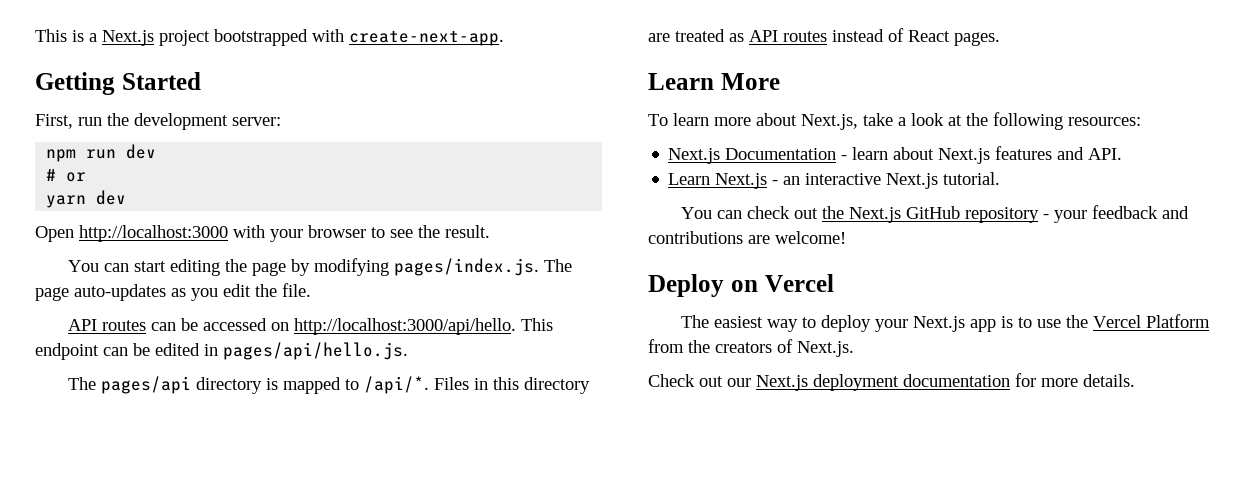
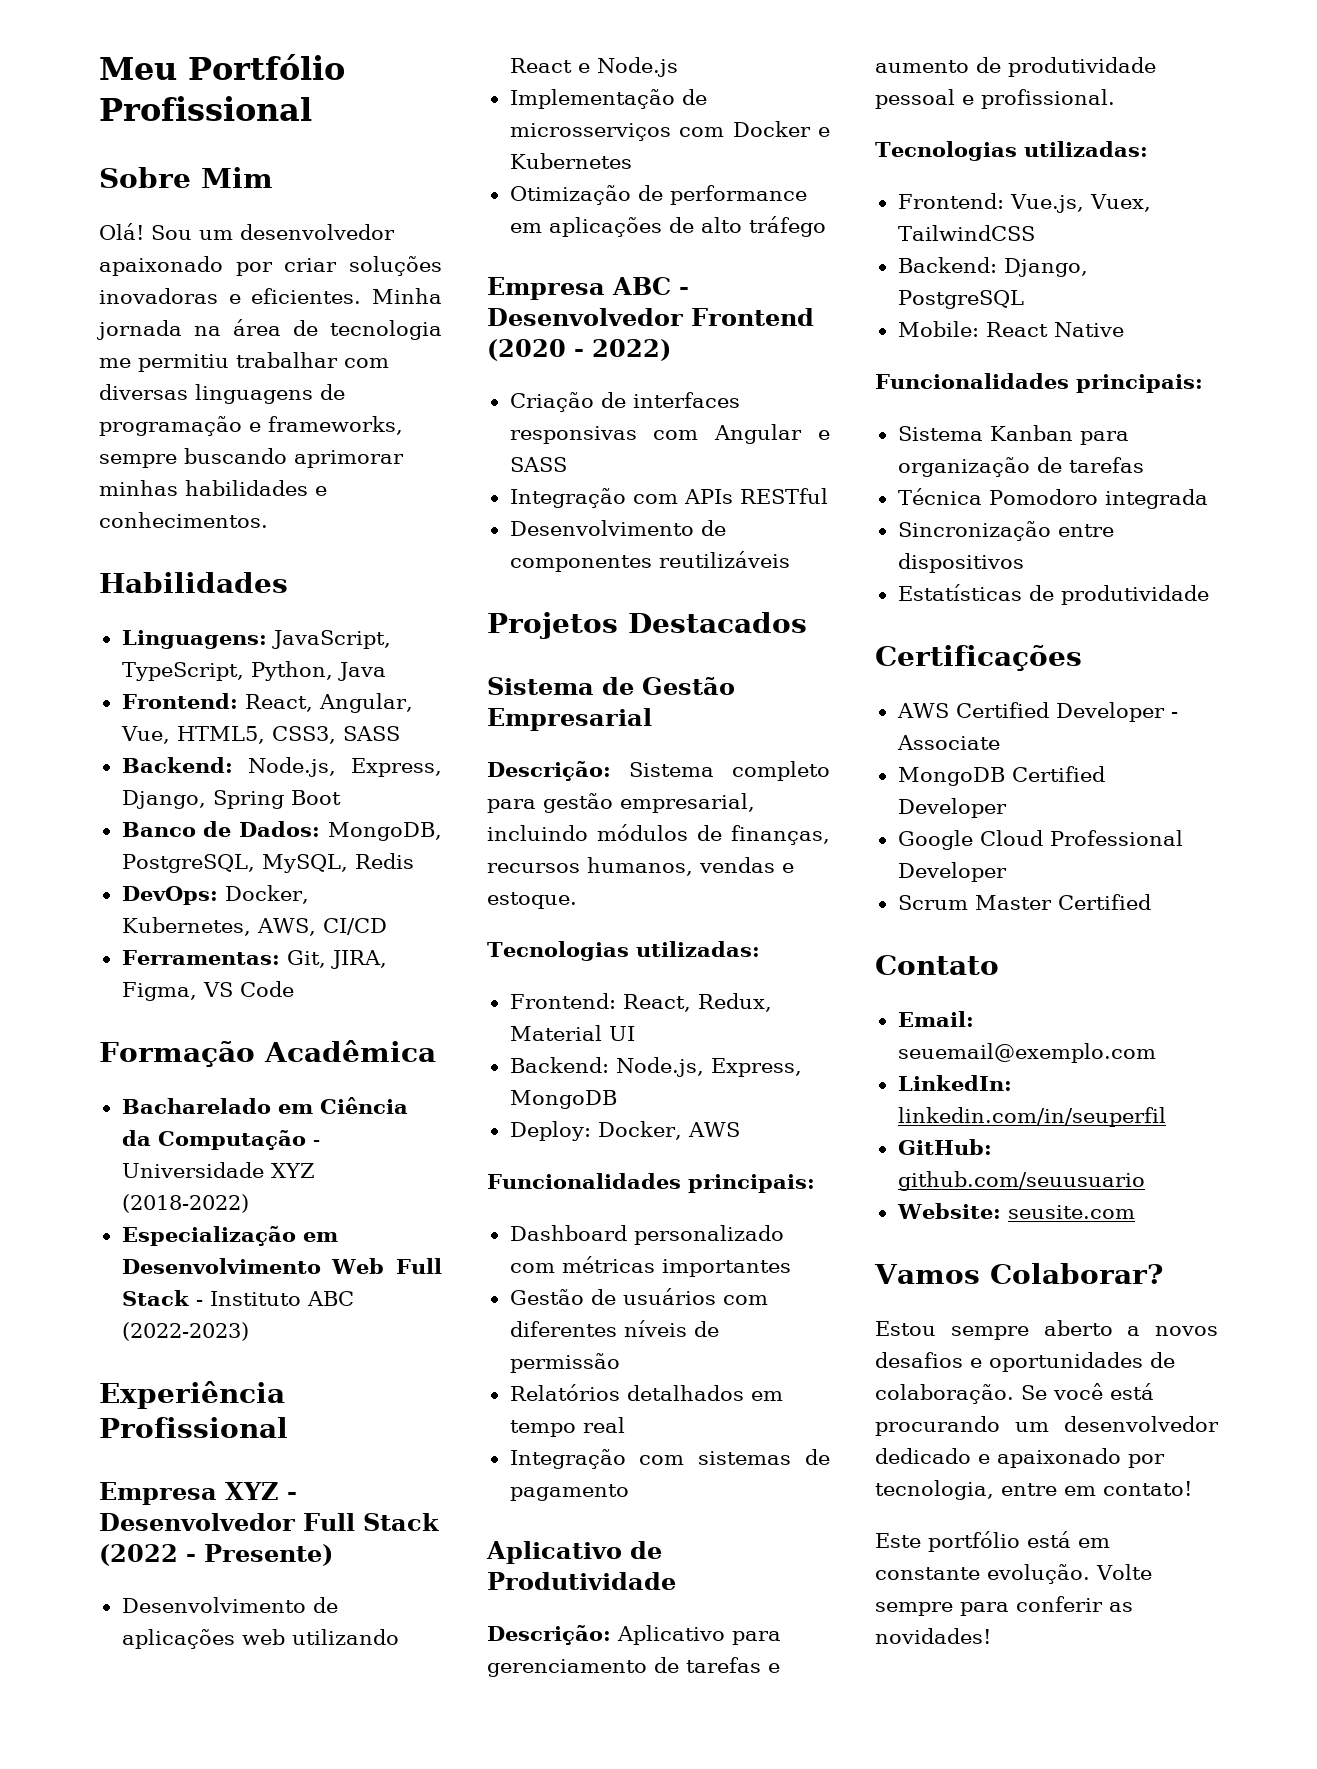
[35,29,504,46] [35,72,201,95] [35,113,281,130] [46,144,157,162] [46,169,87,182] [46,190,127,208] [35,225,490,242] [67,258,572,276] [35,283,311,301] [67,318,553,335] [35,342,408,360] [67,376,590,394] [648,28,1000,46] [648,73,780,90] [648,112,1141,130] [668,146,1123,164] [668,172,1001,189] [680,205,1189,223] [648,231,846,244] [648,274,834,297] [680,314,1210,332] [648,339,854,357] [648,373,1135,391] This is a Next.js project bootstrapped with create-next-app. // Getting Started // First, run the development server: // npm run dev // # or // yarn dev // Open http://localhost:3000 with your browser to see the result. // You can start editing the page by modifying pages/index.js. The page auto-updates as you edit the file. // API routes can be accessed on http://localhost:3000/api/hello. This endpoint can be edited in pages/api/hello.js. // The pages/api directory is mapped to /api/*. Files in this directory are treated as API routes instead of React pages. // Learn More // To learn more about Next.js, take a look at the following resources: // Next.js Documentation - learn about Next.js features and API. // Learn Next.js - an interactive Next.js tutorial. // You can check out the Next.js GitHub repository - your feedback and contributions are welcome! // Deploy on Vercel // The easiest way to deploy your Next.js app is to use the Vercel Platform from the creators of Next.js. // Check out our Next.js deployment documentation for more details. -> [99,54,345,80] [99,96,312,121] [99,167,273,188] [99,223,395,240] [99,256,442,276] [99,288,442,304] [96,319,442,340] [99,352,389,372] [99,384,345,404] [99,416,403,436] [99,448,404,468] [99,480,327,496] [99,512,268,528] [99,572,288,593] [121,630,391,649] [121,661,386,681] [121,693,413,713] [120,726,400,744] [121,757,442,777] [121,790,341,809] [121,821,442,841] [121,853,414,873] [121,885,309,905] [121,917,387,936] [121,950,387,969] [121,981,294,1001] [99,1040,436,1067] [121,1097,408,1114] [121,1130,320,1150] [121,1162,315,1178] [121,1194,249,1213] [121,1226,338,1246] [121,1258,442,1274] [121,1290,354,1306] [121,1322,249,1341] [99,1381,285,1409] [99,1417,288,1438] [99,1482,297,1505] [99,1513,440,1531] [99,1544,333,1566] [121,1597,338,1613] [121,1629,399,1649] [509,57,678,77] [509,89,707,109] [509,121,830,141] [509,153,632,169] [509,185,807,205] [509,216,826,237] [487,277,689,300] [487,308,814,326] [487,339,671,361] [509,392,740,412] [509,424,830,444] [509,457,567,472] [509,488,828,508] [509,520,726,536] [509,551,790,572] [487,612,807,639] [487,677,735,695] [487,708,652,731] [487,761,830,781] [487,793,755,813] [487,824,830,845] [487,857,794,876] [487,892,577,909] [487,941,760,961] [509,993,772,1012] [509,1025,635,1041] [509,1057,802,1077] [509,1090,617,1109] [509,1121,740,1141] [487,1173,815,1193] [509,1225,784,1245] [509,1256,791,1277] [509,1288,768,1305] [509,1320,719,1337] [509,1353,620,1373] [509,1384,783,1401] [509,1417,625,1437] [509,1449,830,1469] [509,1484,629,1501] [486,1541,662,1564] [487,1572,676,1590] [487,1625,781,1645] [487,1657,780,1677] [875,57,1156,77] [875,89,1115,109] [875,141,1148,161] [897,193,1151,213] [897,225,1035,241] [897,257,1088,277] [897,290,1024,309] [897,321,1124,337] [875,373,1203,393] [897,425,1129,445] [897,457,1144,477] [897,488,1208,509] [897,521,1114,541] [897,553,1024,573] [897,584,1209,605] [875,645,1082,671] [896,702,1178,722] [896,735,1000,750] [897,766,1105,786] [897,798,1007,818] [897,830,1183,850] [897,862,1007,882] [897,894,1151,910] [875,955,999,975] [897,1011,974,1027] [897,1043,1156,1063] [897,1075,1012,1091] [897,1107,1166,1127] [897,1139,992,1155] [897,1171,1145,1191] [896,1203,1135,1219] [874,1263,1163,1284] [875,1320,1218,1340] [875,1352,1175,1372] [875,1383,1154,1404] [875,1416,1219,1436] [875,1448,1165,1468] [875,1480,1192,1500] [875,1531,1110,1552] [875,1564,1152,1584] [875,1596,1133,1616] [875,1628,991,1644] Meu Portfólio Profissional // Sobre Mim // Olá! Sou um desenvolvedor apaixonado por criar soluções inovadoras e eficientes. Minha jornada na área de tecnologia me permitiu trabalhar com diversas linguagens de programação e frameworks, sempre buscando aprimorar minhas habilidades e conhecimentos. // Habilidades // Linguagens: JavaScript, TypeScript, Python, Java // Frontend: React, Angular, Vue, HTML5, CSS3, SASS // Backend: Node.js, Express, Django, Spring Boot // Banco de Dados: MongoDB, PostgreSQL, MySQL, Redis // DevOps: Docker, Kubernetes, AWS, CI/CD // Ferramentas: Git, JIRA, Figma, VS Code // Formação Acadêmica // Bacharelado em Ciência da Computação - Universidade XYZ (2018-2022) // Especialização em Desenvolvimento Web Full Stack - Instituto ABC (2022-2023) // Experiência Profissional // Empresa XYZ - Desenvolvedor Full Stack (2022 - Presente) // Desenvolvimento de aplicações web utilizando React e Node.js // Implementação de microsserviços com Docker e Kubernetes // Otimização de performance em aplicações de alto tráfego // Empresa ABC - Desenvolvedor Frontend (2020 - 2022) // Criação de interfaces responsivas com Angular e SASS // Integração com APIs RESTful // Desenvolvimento de componentes reutilizáveis // Projetos Destacados // Sistema de Gestão Empresarial // Descrição: Sistema completo para gestão empresarial, incluindo módulos de finanças, recursos humanos, vendas e estoque. // Tecnologias utilizadas: // Frontend: React, Redux, Material UI // Backend: Node.js, Express, MongoDB // Deploy: Docker, AWS // Funcionalidades principais: // Dashboard personalizado com métricas importantes // Gestão de usuários com diferentes níveis de permissão // Relatórios detalhados em tempo real // Integração com sistemas de pagamento // Aplicativo de Produtividade // Descrição: Aplicativo para gerenciamento de tarefas e aumento de produtividade pessoal e profissional. // Tecnologias utilizadas: // Frontend: Vue.js, Vuex, TailwindCSS // Backend: Django, PostgreSQL // Mobile: React Native // Funcionalidades principais: // Sistema Kanban para organização de tarefas // Técnica Pomodoro integrada // Sincronização entre dispositivos // Estatísticas de produtividade // Certificações // AWS Certified Developer - Associate // MongoDB Certified Developer // Google Cloud Professional Developer // Scrum Master Certified // Contato // Email: seuemail@exemplo.com // LinkedIn: linkedin.com/in/seuperfil // GitHub: github.com/seuusuario // Website: seusite.com // Vamos Colaborar? // Estou sempre aberto a novos desafios e oportunidades de colaboração. Se você está procurando um desenvolvedor dedicado e apaixonado por tecnologia, entre em contato! // Este portfólio está em constante evolução. Volte sempre para conferir as novidades!

